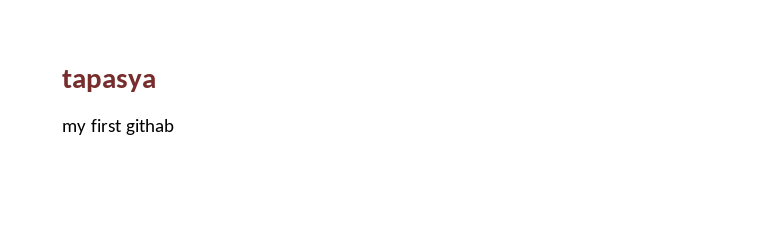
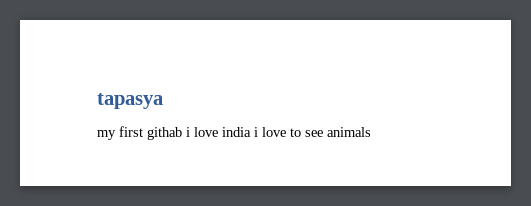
(174, 127) none -> [186,127,371,137] i love india i love to see animals

